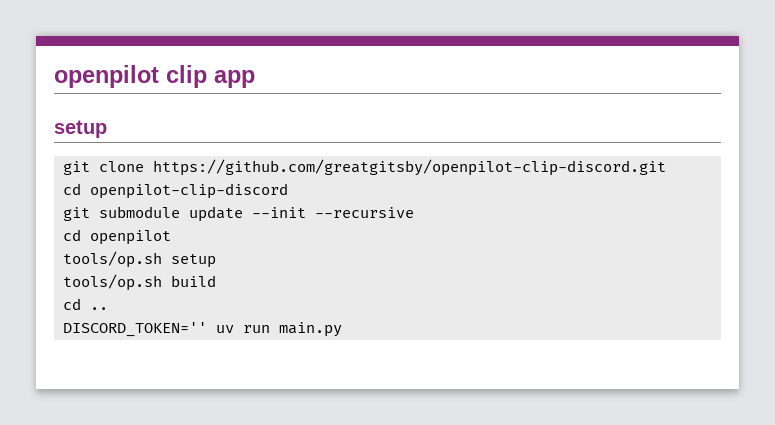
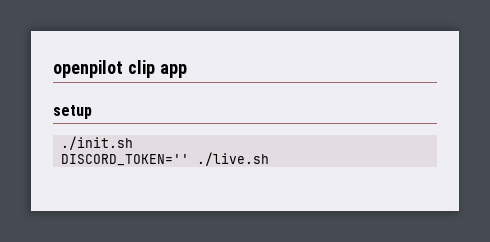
[63,159,666,176] [63,183,288,199] [63,206,414,222] [63,229,171,245] [63,251,216,268] [63,274,216,291] [63,298,108,310] [63,322,342,337] git clone https://github.com/greatgitsby/openpilot-clip-discord.git // cd openpilot-clip-discord // git submodule update --init --recursive // cd openpilot // tools/op.sh setup // tools/op.sh build // cd .. // DISCORD_TOKEN='' uv run main.py -> [60,136,133,150] [60,152,269,166] ./init.sh // DISCORD_TOKEN='' ./live.sh

